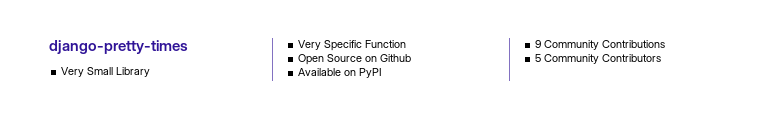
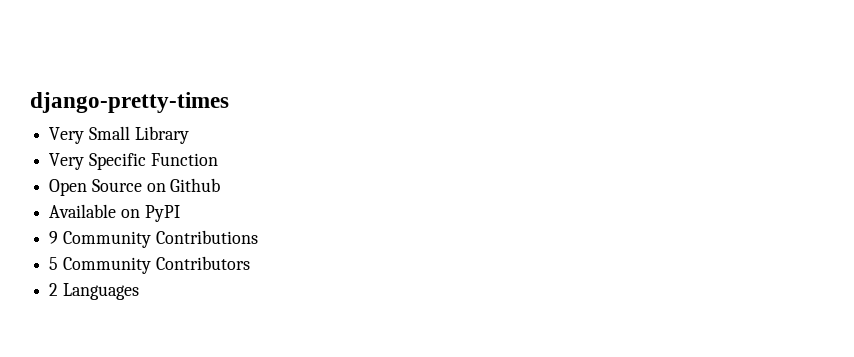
(662, 58) none -> [49,283,139,300] // 2 Languages

